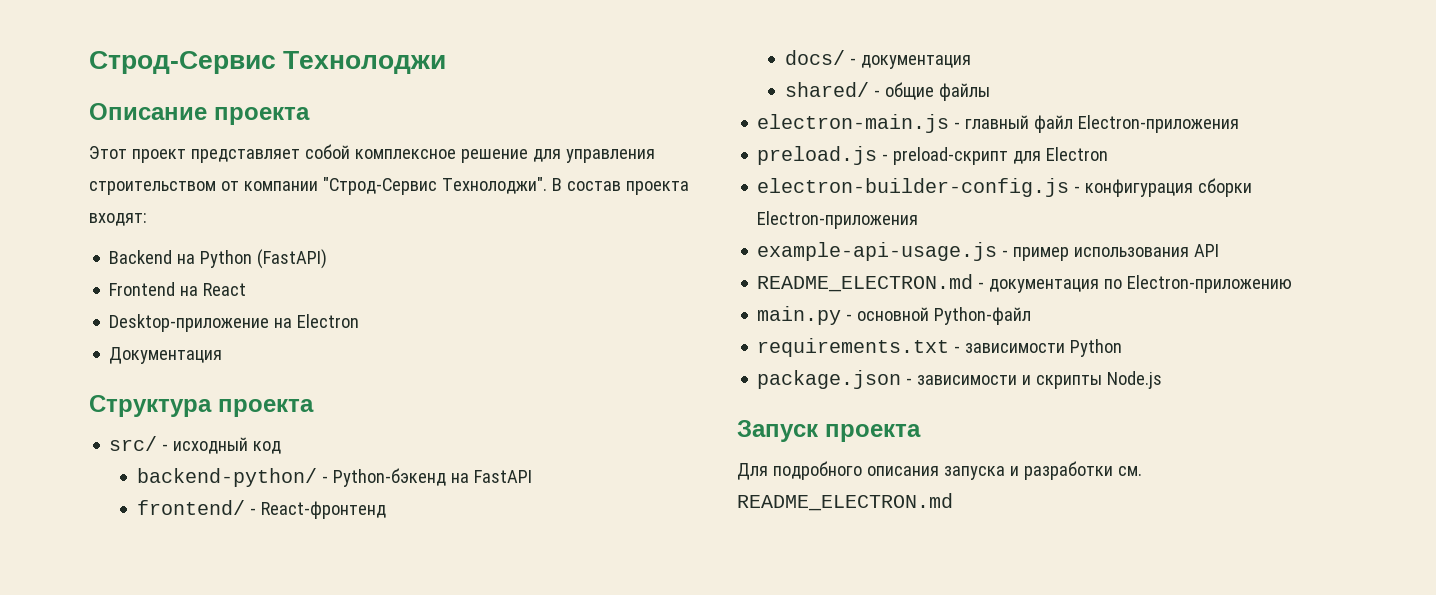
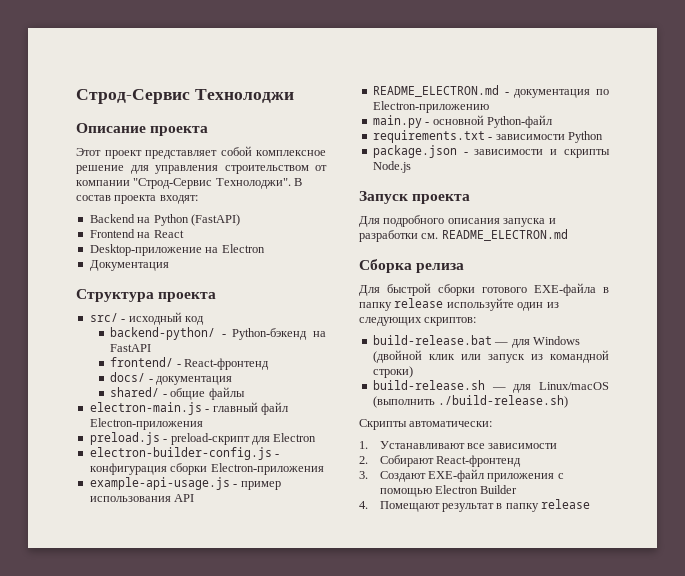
(953, 502) none -> [359,259,465,273] [359,283,609,296] [359,298,559,311] [359,317,477,326] [372,335,580,348] [372,350,609,363] [372,366,413,378] [372,380,609,393] [372,395,569,408] [359,419,493,430] [359,441,558,449] [359,455,522,467] [359,469,564,482] [379,485,518,497] [359,499,591,512] // Сборка релиза // Для быстрой сборки готового EXE-файла в папку release используйте один из следующих скриптов: // build-release.bat — для Windows (двойной клик или запуск из командной строки) // build-release.sh — для Linux/macOS (выполнить ./build-release.sh) // Скрипты автоматически: // 1. Устанавливают все зависимости // 2. Собирают React-фронтенд // 3. Создают EXE-файл приложения с помощью Electron Builder // 4. Помещают результат в папку release

